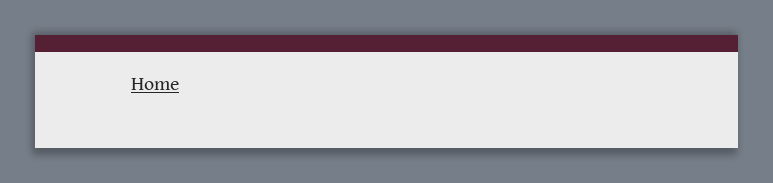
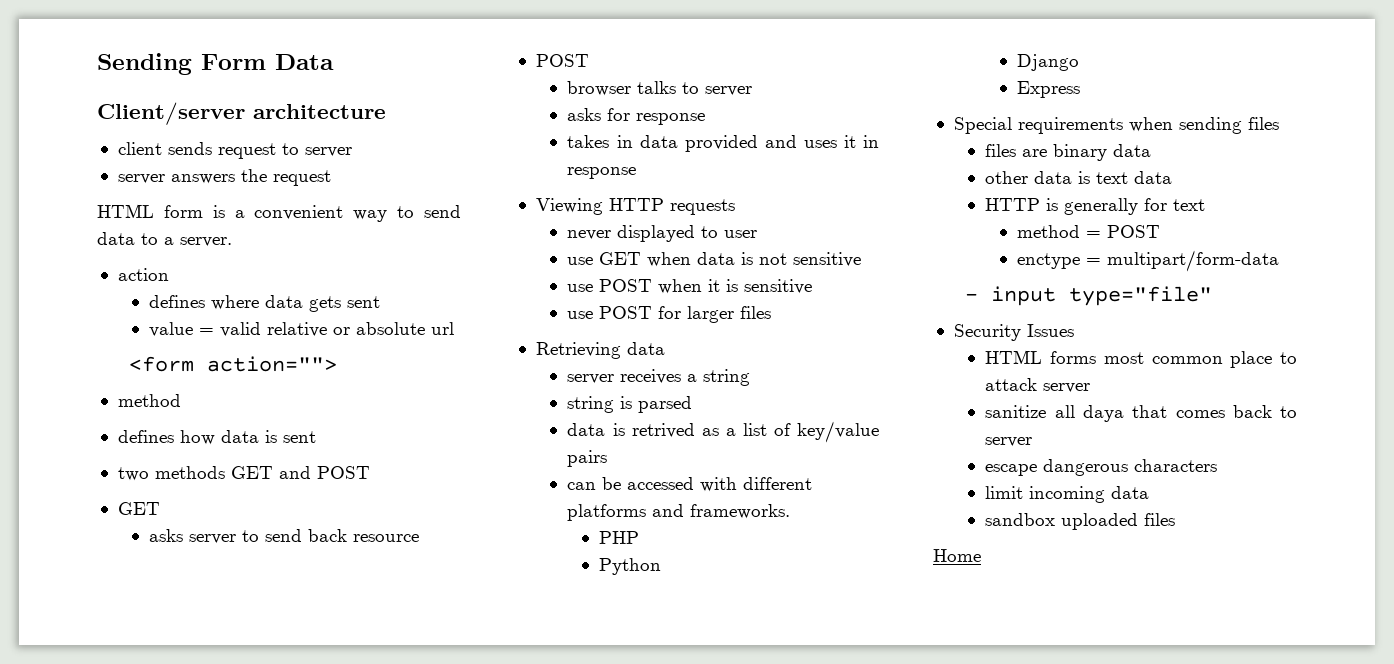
(131, 84) none -> [97,53,334,75] [97,102,386,125] [117,142,352,159] [117,169,331,186] [97,204,461,222] [97,232,232,247] [117,268,169,281] [149,295,381,312] [149,322,455,337] [128,356,337,372] [117,394,181,407] [117,430,316,445] [117,466,370,481] [117,502,160,515] [149,529,420,544] [535,54,589,67] [567,81,753,96] [567,108,706,125] [567,135,879,152] [567,167,637,179] [535,198,735,215] [567,225,758,242] [567,252,862,267] [567,279,813,294] [567,306,772,323] [535,342,665,359] [567,369,751,386] [567,396,693,413] [567,421,879,443] [567,450,608,467] [567,477,813,492] [567,504,791,521] [599,531,640,544] [599,558,662,575] [1017,54,1080,71] [1017,81,1081,98] [953,117,1279,134] [985,144,1152,161] [985,171,1173,184] [985,198,1206,215] [1017,225,1161,238] [1017,250,1280,272] [964,286,1212,306] [953,324,1074,341] [985,350,1297,368] [985,378,1091,393] [985,405,1297,422] [985,437,1033,447] [985,459,1218,476] [985,486,1150,503] [985,513,1176,530] Sending Form Data // Client/server architecture // client sends request to server // server answers the request // HTML form is a convenient way to send data to a server. // action // defines where data gets sent // value = valid relative or absolute url // <form action=""> // method // defines how data is sent // two methods GET and POST // GET // asks server to send back resource // POST // browser talks to server // asks for response // takes in data provided and uses it in response // Viewing HTTP requests // never displayed to user // use GET when data is not sensitive // use POST when it is sensitive // use POST for larger files // Retrieving data // server receives a string // string is parsed // data is retrived as a list of key/value pairs // can be accessed with different platforms and frameworks. // PHP // Python // Django // Express // Special requirements when sending files // files are binary data // other data is text data // HTTP is generally for text // method = POST // enctype = multipart/form-data // - input type="file" // Security Issues // HTML forms most common place to attack server // sanitize all daya that comes back to server // escape dangerous characters // limit incoming data // sandbox uploaded files //

